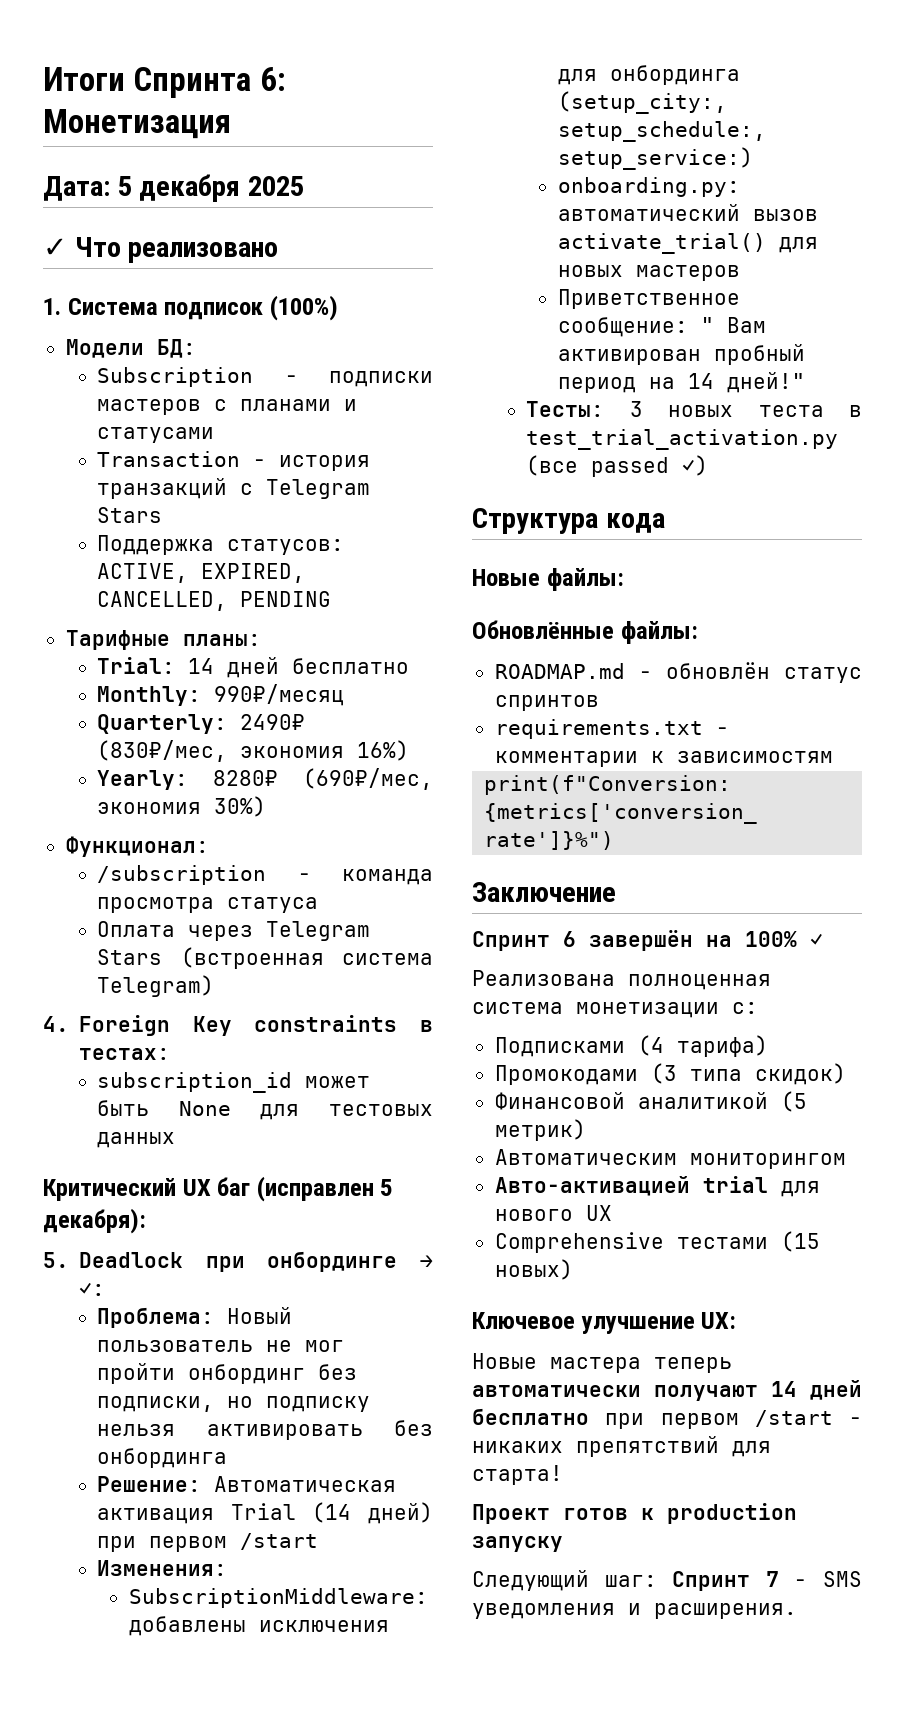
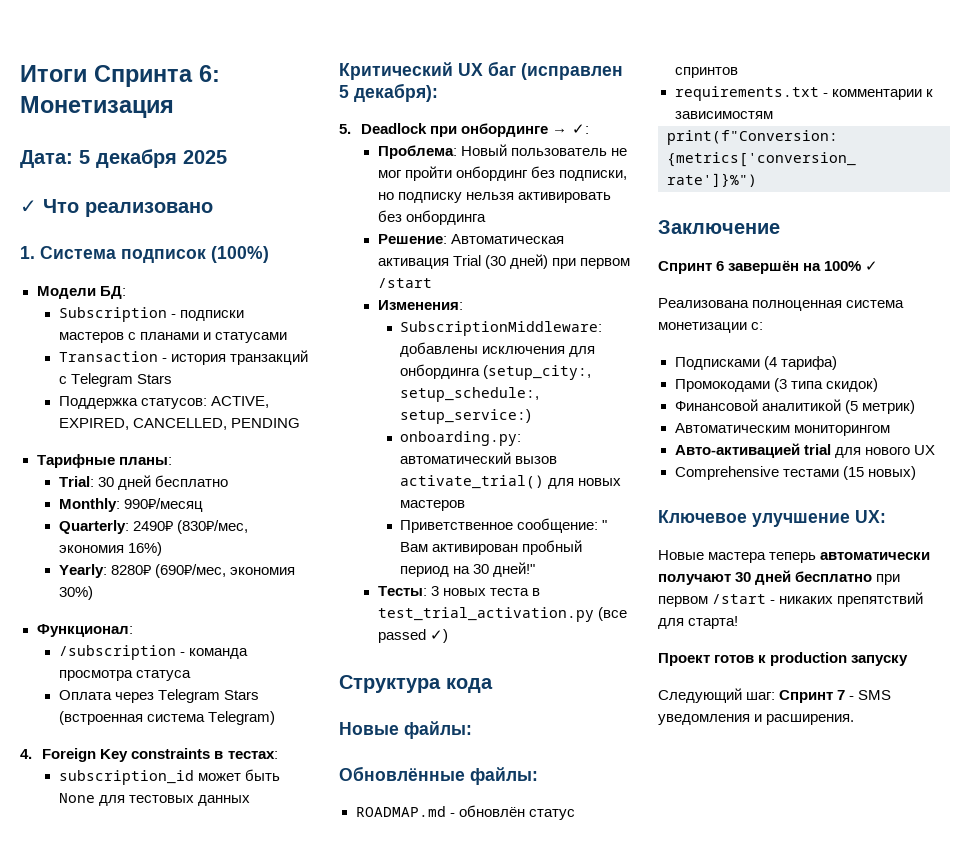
[188,658,215,674] 14 -> [97,477,114,487] 30
[312,1502,352,1523] (14 -> [484,255,506,269] (30
[687,373,714,389] 14 -> [473,564,490,574] 30
[771,1381,797,1397] 14 -> [735,572,752,582] 30

